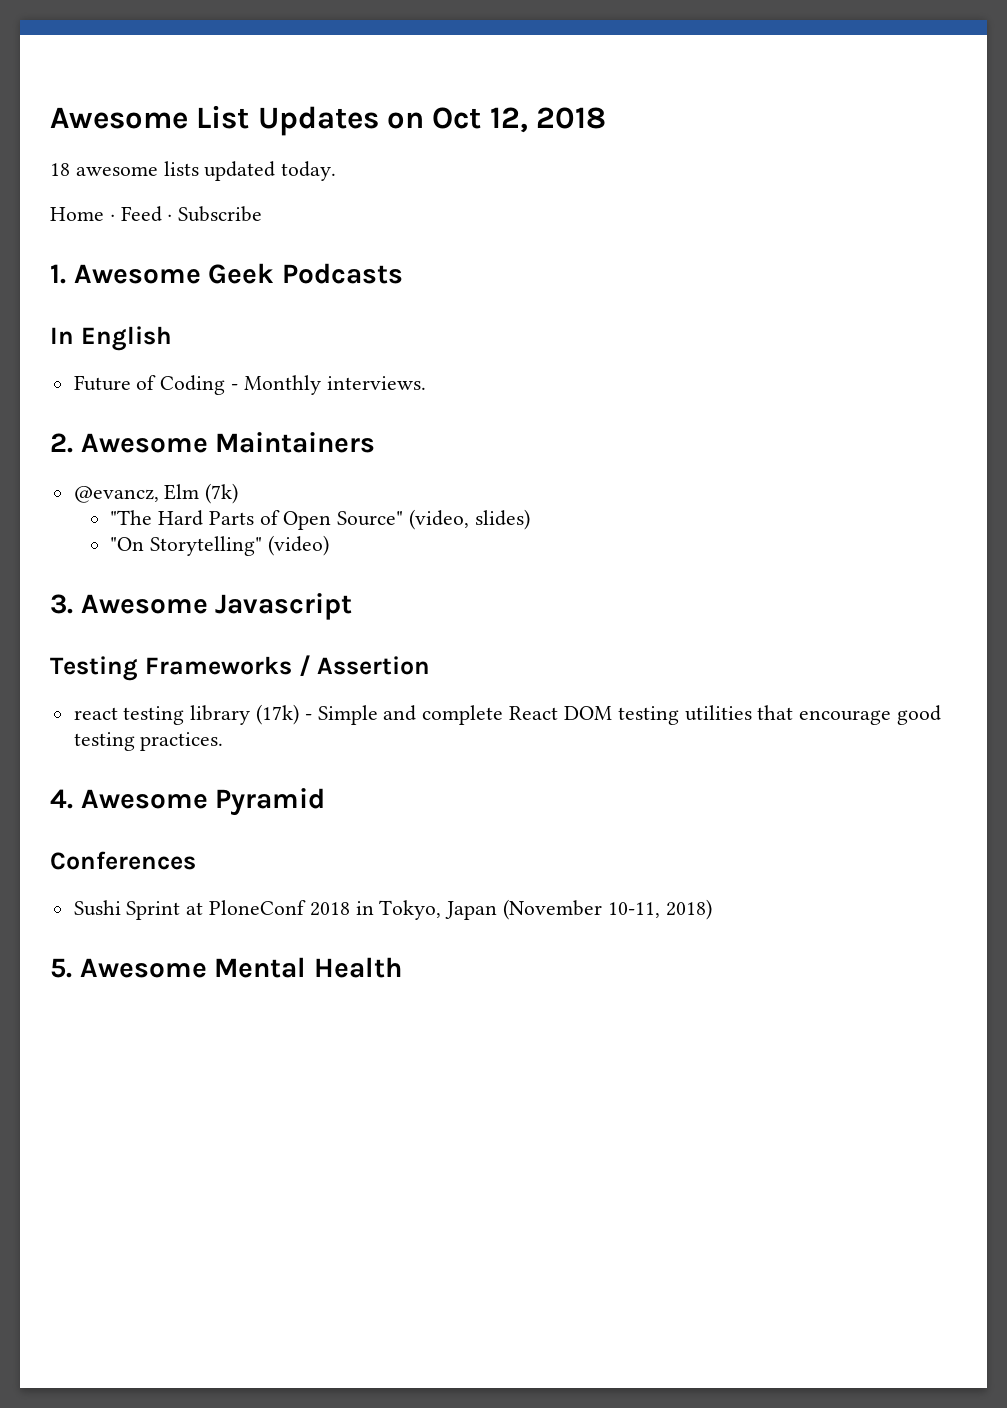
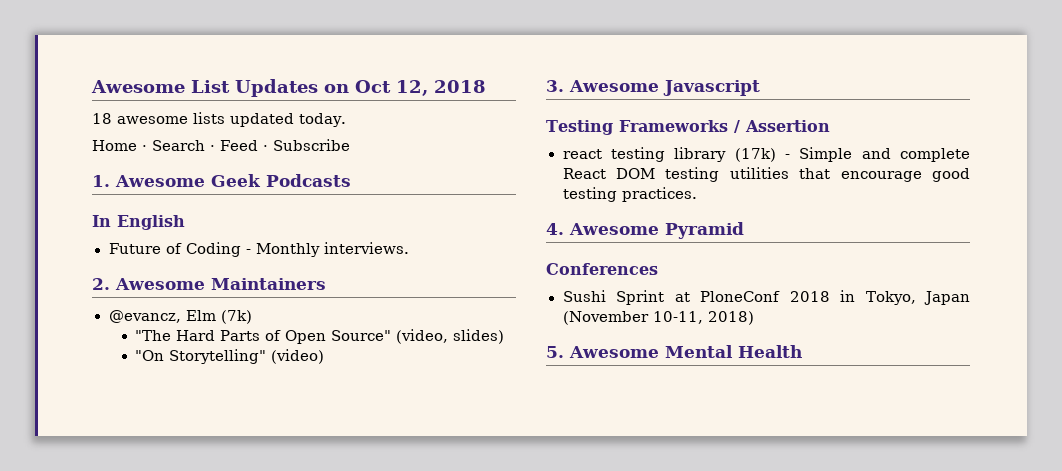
(115, 217) none -> [152,140,215,151] Search ·

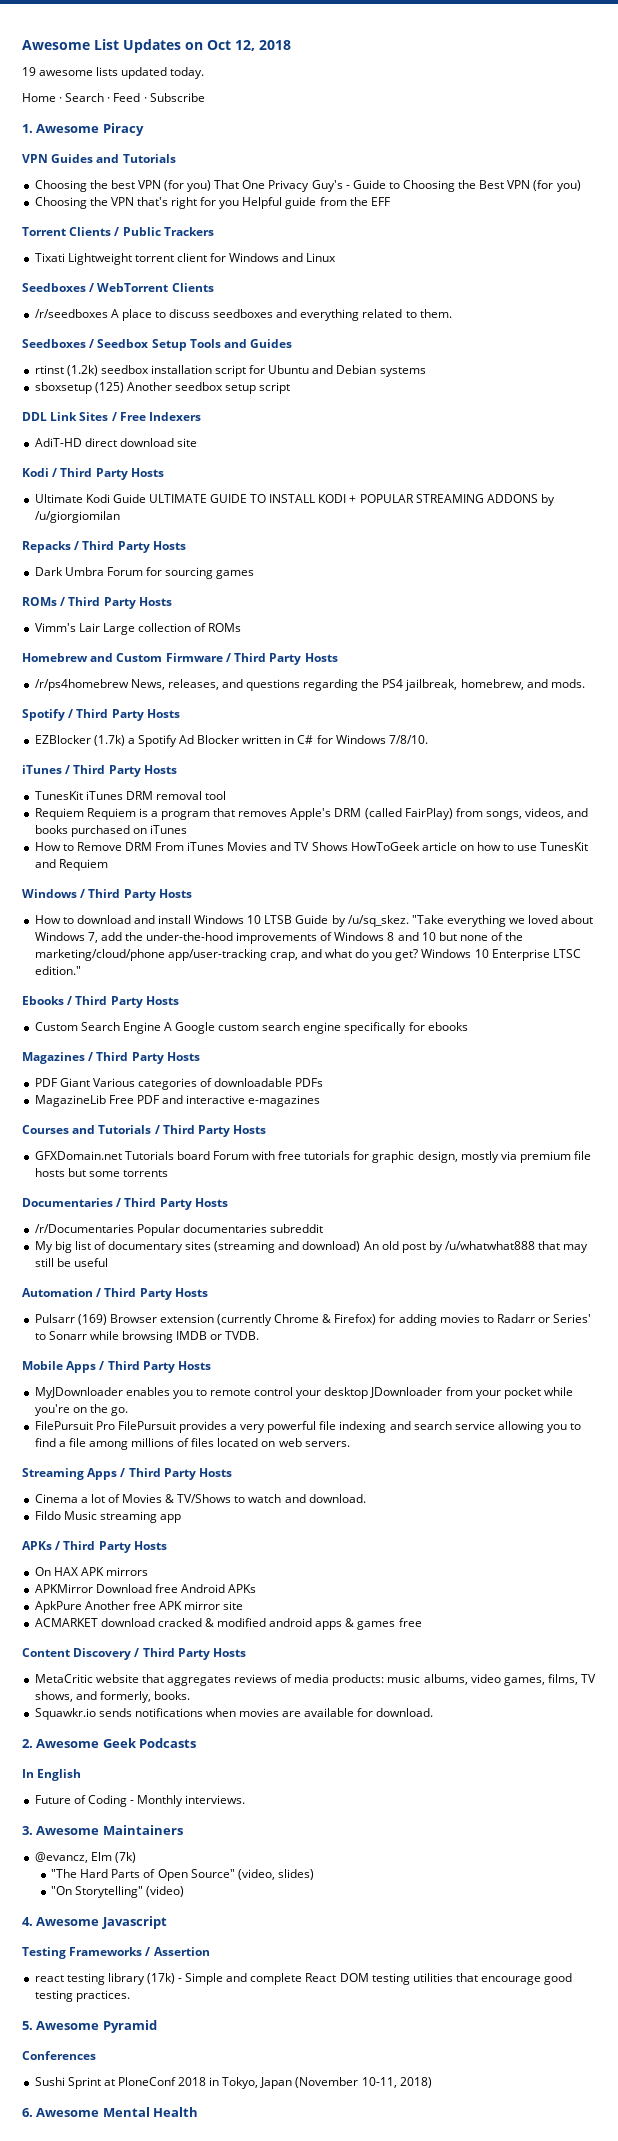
[92,113,112,124] 18 -> [22,67,36,76] 19
(205, 181) none -> [102,123,144,136] [22,154,176,163] [34,180,581,192] [34,197,390,209] [22,227,214,236] [34,253,337,265] [22,283,214,292] [34,309,452,321] [22,339,293,351] [34,365,426,377] [34,382,291,394] [22,412,202,421] [34,438,197,447] [22,468,164,480] [34,494,555,506] [34,511,120,523] [22,541,186,553] [34,567,255,579] [22,597,172,609] [34,623,242,635] [22,653,338,665] [34,679,585,691] [22,709,180,721] [34,735,428,747] [22,765,177,777] [34,791,227,800] [34,808,589,820] [34,825,187,837] [34,842,589,851] [34,859,108,871] [22,889,192,901] [34,915,594,927] [34,932,524,944] [34,949,581,961] [34,966,81,975] [22,996,179,1008] [34,1022,468,1034] [22,1052,200,1064] [34,1078,324,1090] [34,1095,321,1107] [22,1125,267,1137] [34,1151,592,1163] [34,1168,168,1177] [22,1198,228,1210] [34,1224,323,1236] [34,1241,589,1253] [34,1258,108,1267] [22,1288,208,1300] [34,1314,592,1326] [34,1331,260,1343] [22,1361,212,1373] [34,1387,573,1399] [34,1404,128,1416] [34,1421,582,1433] [34,1438,350,1450] [22,1468,233,1480] [34,1494,366,1503] [34,1511,181,1523] [22,1541,167,1553] [34,1567,148,1576] [34,1584,257,1593] [34,1601,244,1613] [34,1618,422,1630] [22,1648,247,1660] [34,1674,597,1686] [34,1691,190,1703] [34,1708,434,1720] [22,1739,100,1748] Piracy // VPN Guides and Tutorials // Choosing the best VPN (for you) That One Privacy Guy's - Guide to Choosing the Best VPN (for you) // Choosing the VPN that's right for you Helpful guide from the EFF // Torrent Clients / Public Trackers // Tixati Lightweight torrent client for Windows and Linux // Seedboxes / WebTorrent Clients // /r/seedboxes A place to discuss seedboxes and everything related to them. // Seedboxes / Seedbox Setup Tools and Guides // rtinst (1.2k) seedbox installation script for Ubuntu and Debian systems // sboxsetup (125) Another seedbox setup script // DDL Link Sites / Free Indexers // AdiT-HD direct download site // Kodi / Third Party Hosts // Ultimate Kodi Guide ULTIMATE GUIDE TO INSTALL KODI + POPULAR STREAMING ADDONS by /u/giorgiomilan // Repacks / Third Party Hosts // Dark Umbra Forum for sourcing games // ROMs / Third Party Hosts // Vimm's Lair Large collection of ROMs // Homebrew and Custom Firmware / Third Party Hosts // /r/ps4homebrew News, releases, and questions regarding the PS4 jailbreak, homebrew, and mods. // Spotify / Third Party Hosts // EZBlocker (1.7k) a Spotify Ad Blocker written in C# for Windows 7/8/10. // iTunes / Third Party Hosts // TunesKit iTunes DRM removal tool // Requiem Requiem is a program that removes Apple's DRM (called FairPlay) from songs, videos, and books purchased on iTunes // How to Remove DRM From iTunes Movies and TV Shows HowToGeek article on how to use TunesKit and Requiem // Windows / Third Party Hosts // How to download and install Windows 10 LTSB Guide by /u/sq_skez. "Take everything we loved about Windows 7, add the under-the-hood improvements of Windows 8 and 10 but none of the marketing/cloud/phone app/user-tracking crap, and what do you get? Windows 10 Enterprise LTSC edition." // Ebooks / Third Party Hosts // Custom Search Engine A Google custom search engine specifically for ebooks // Magazines / Third Party Hosts // PDF Giant Various categories of downloadable PDFs // MagazineLib Free PDF and interactive e-magazines // Courses and Tutorials / Third Party Hosts // GFXDomain.net Tutorials board Forum with free tutorials for graphic design, mostly via premium file hosts but some torrents // Documentaries / Third Party Hosts // /r/Documentaries Popular documentaries subreddit // My big list of documentary sites (streaming and download) An old post by /u/whatwhat888 that may still be useful // Automation / Third Party Hosts // Pulsarr (169) Browser extension (currently Chrome & Firefox) for adding movies to Radarr or Series' to Sonarr while browsing IMDB or TVDB. // Mobile Apps / Third Party Hosts // MyJDownloader enables you to remote control your desktop JDownloader from your pocket while you're on the go. // FilePursuit Pro FilePursuit provides a very powerful file indexing and search service allowing you to find a file among millions of files located on web servers. // Streaming Apps / Third Party Hosts // Cinema a lot of Movies & TV/Shows to watch and download. // Fildo Music streaming app // APKs / Third Party Hosts // On HAX APK mirrors // APKMirror Download free Android APKs // ApkPure Another free APK mirror site // ACMARKET download cracked & modified android apps & games free // Content Discovery / Third Party Hosts // MetaCritic website that aggregates reviews of media products: music albums, video games, films, TV shows, and formerly, books. // Squawkr.io sends notifications when movies are available for download. // 2. Awesome
[92,278,110,290] 2. -> [22,1826,33,1835] 3.
[546,80,564,92] 3. -> [22,1917,33,1926] 4.
[546,223,564,235] 4. -> [22,2021,33,2030] 5.
[546,346,564,358] 5. -> [22,2108,33,2117] 6.

